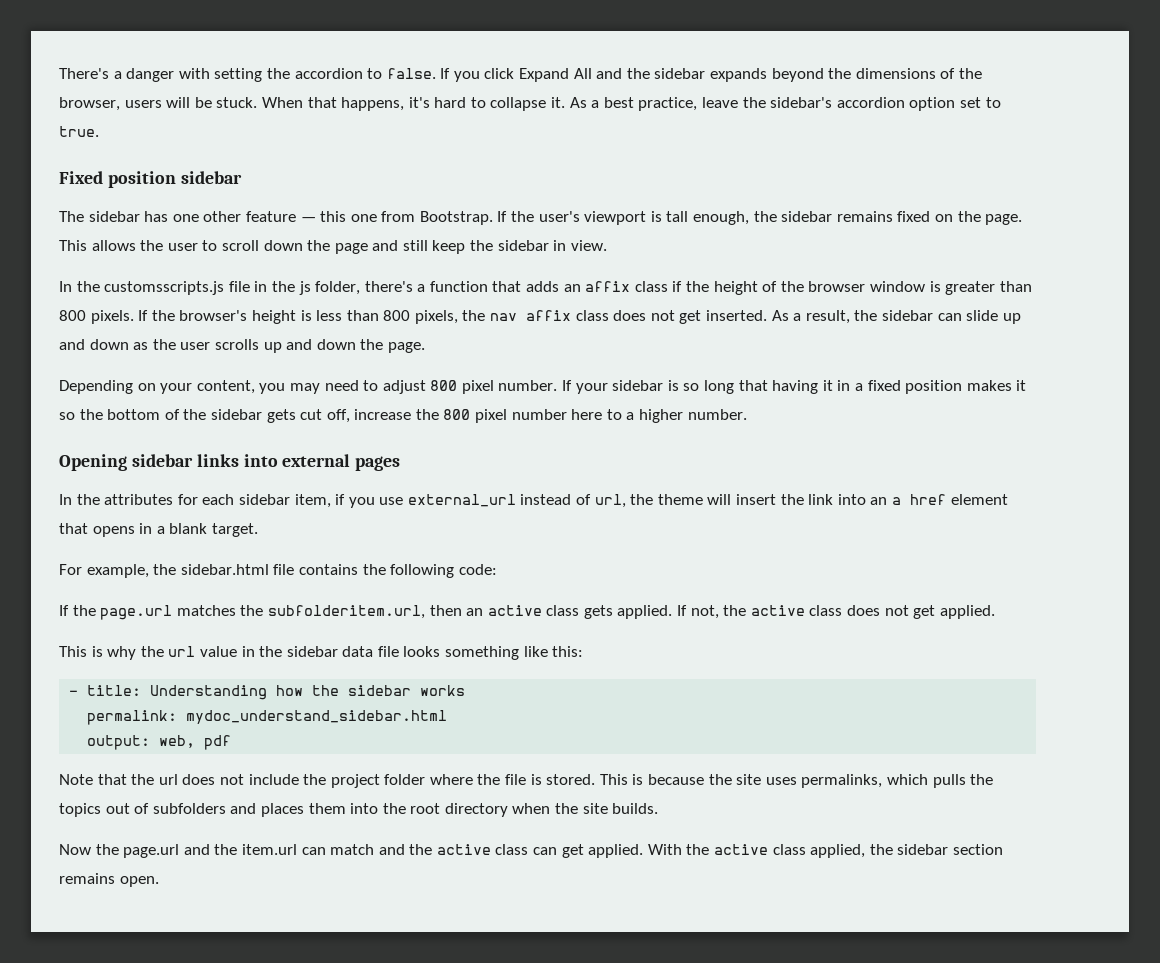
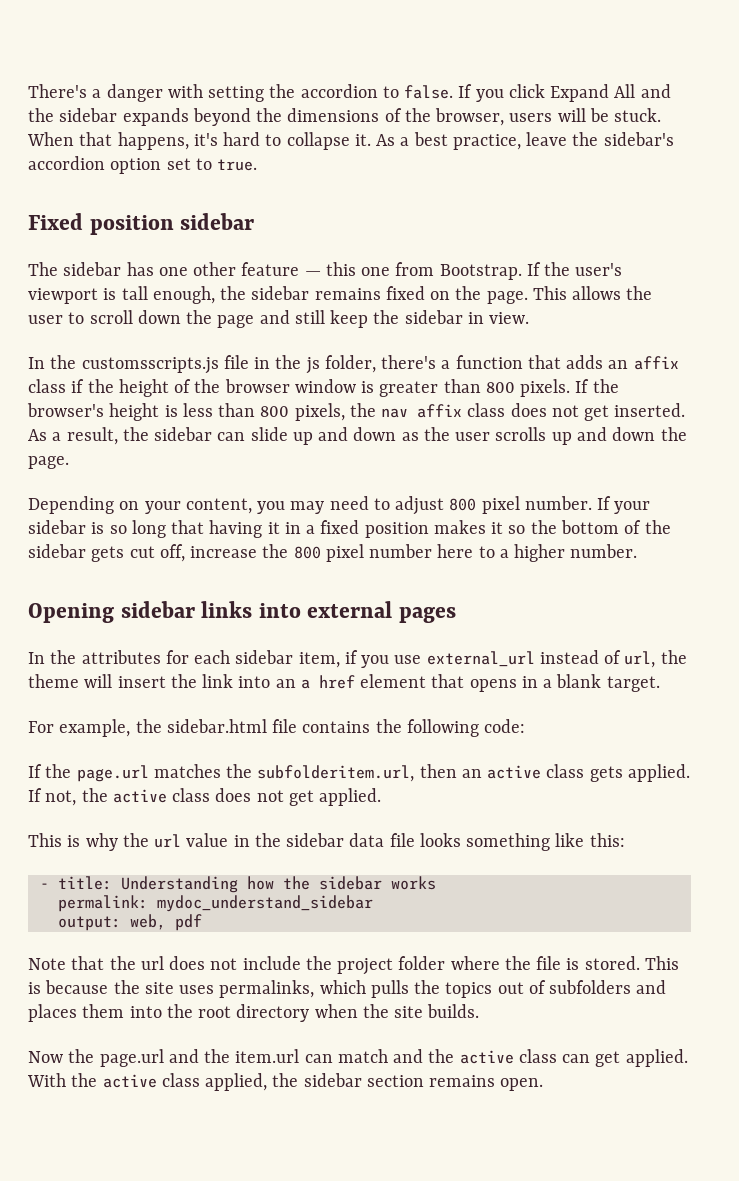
[186,710,448,724] mydoc_understand_sidebar.html -> [156,895,373,912] mydoc_understand_sidebar

